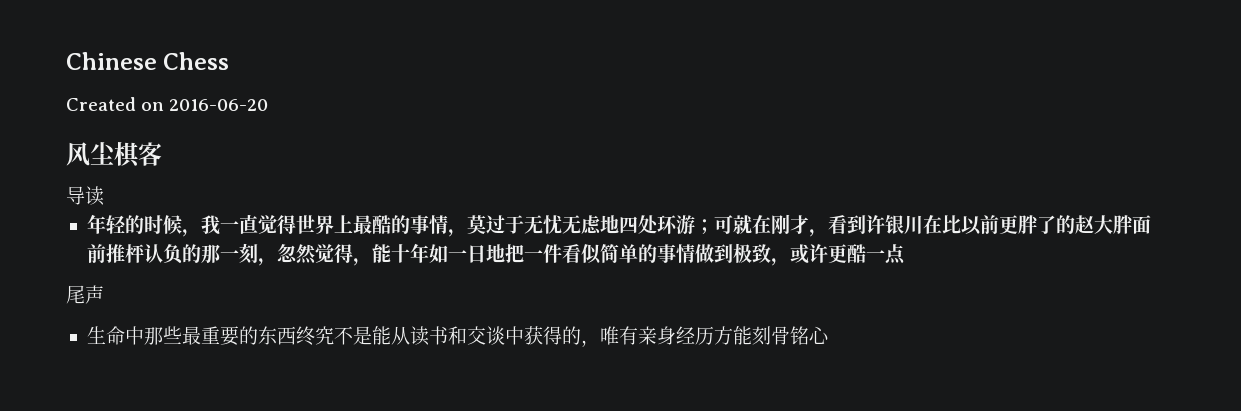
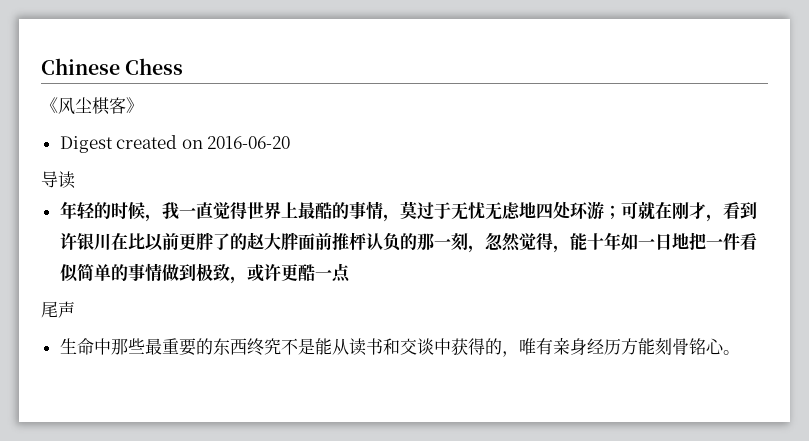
[66,97,269,111] Created on 2016-06-20 // -> [41,97,58,113] 《
(162, 154) none -> [126,97,143,113] [59,135,291,153] 》 // Digest created on 2016-06-20
(829, 335) none -> [722,350,740,355] 。

